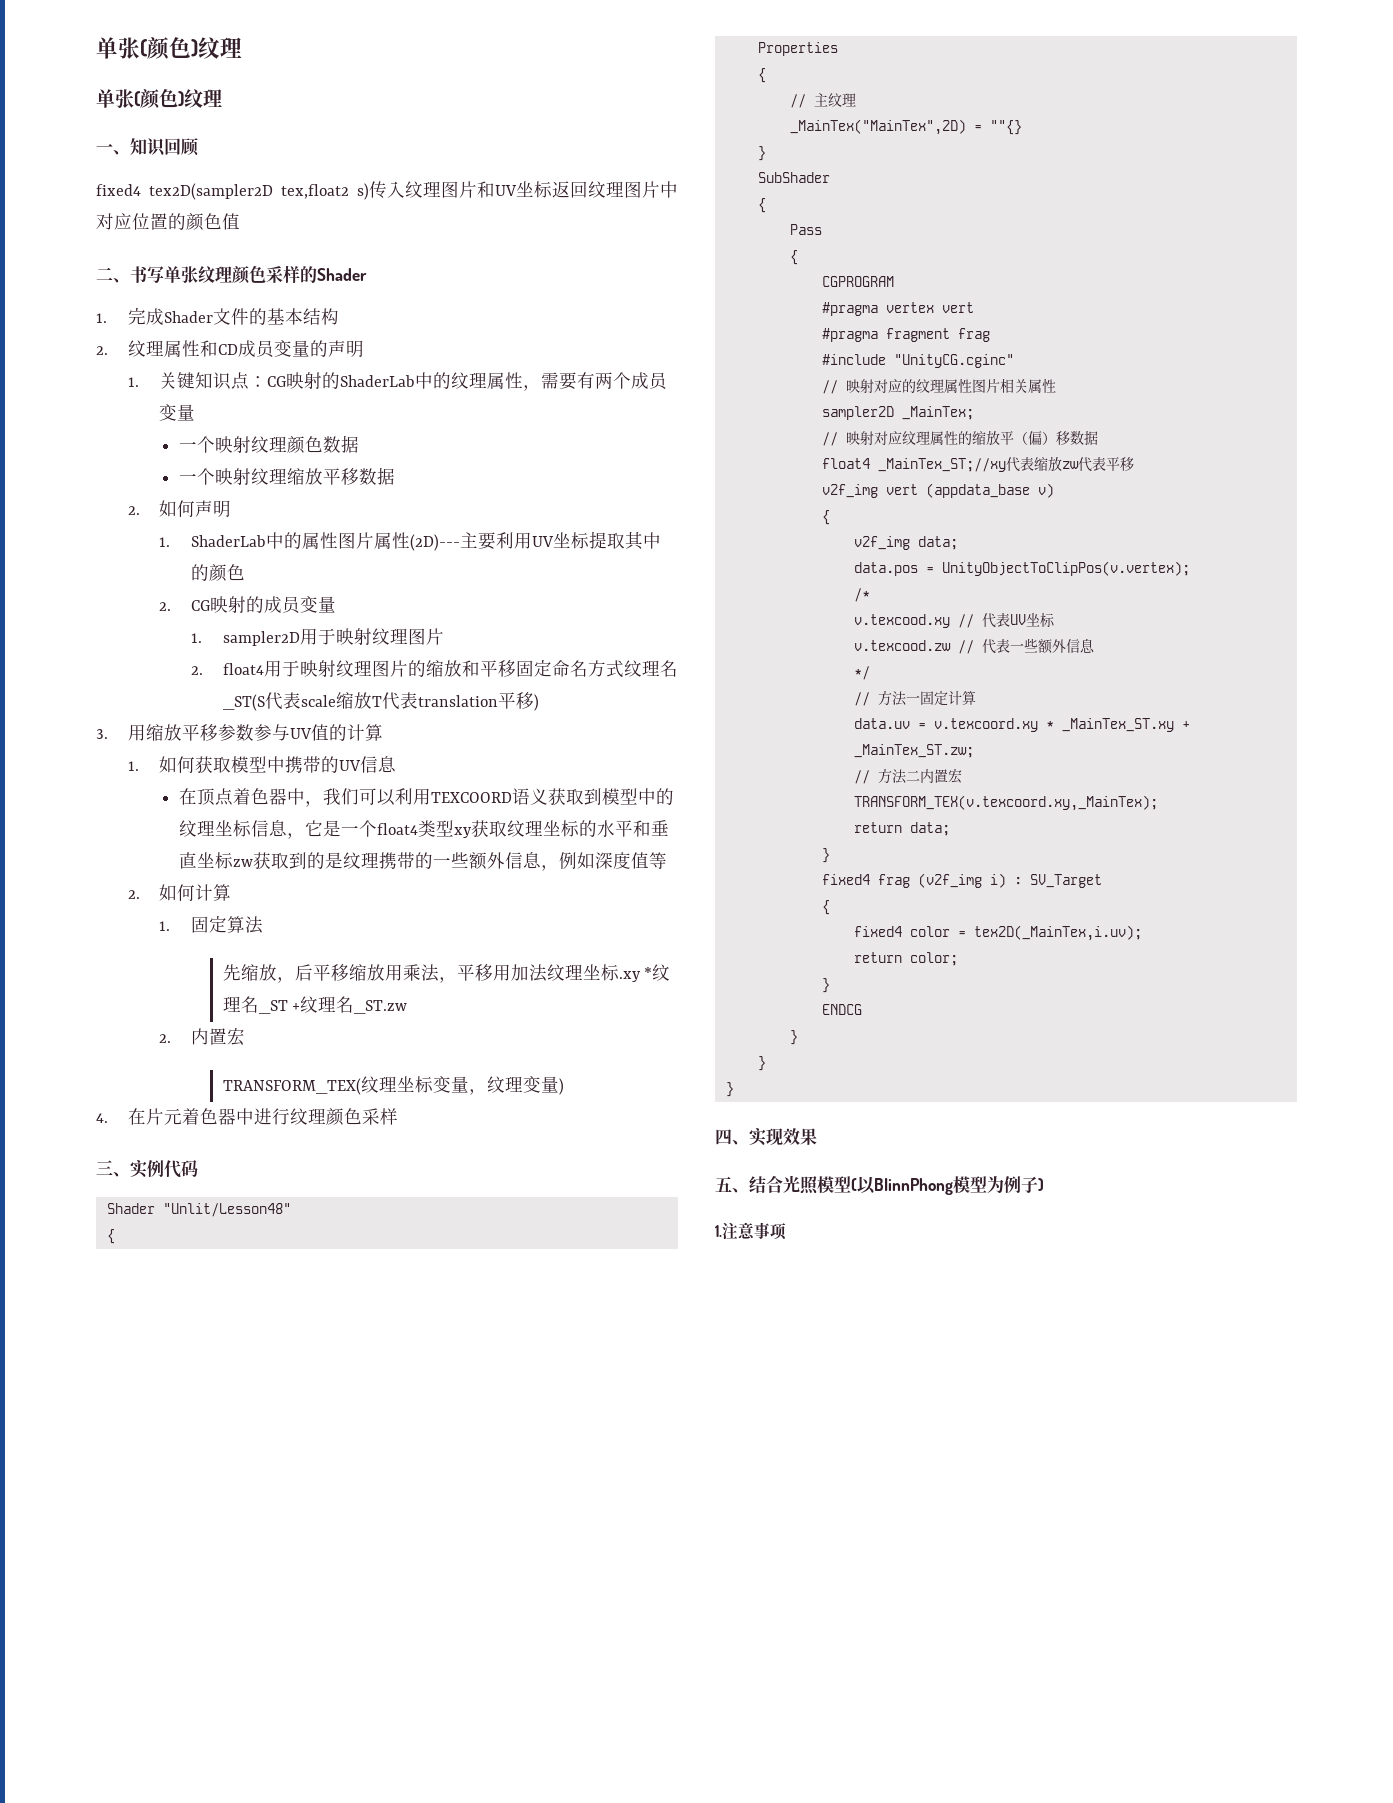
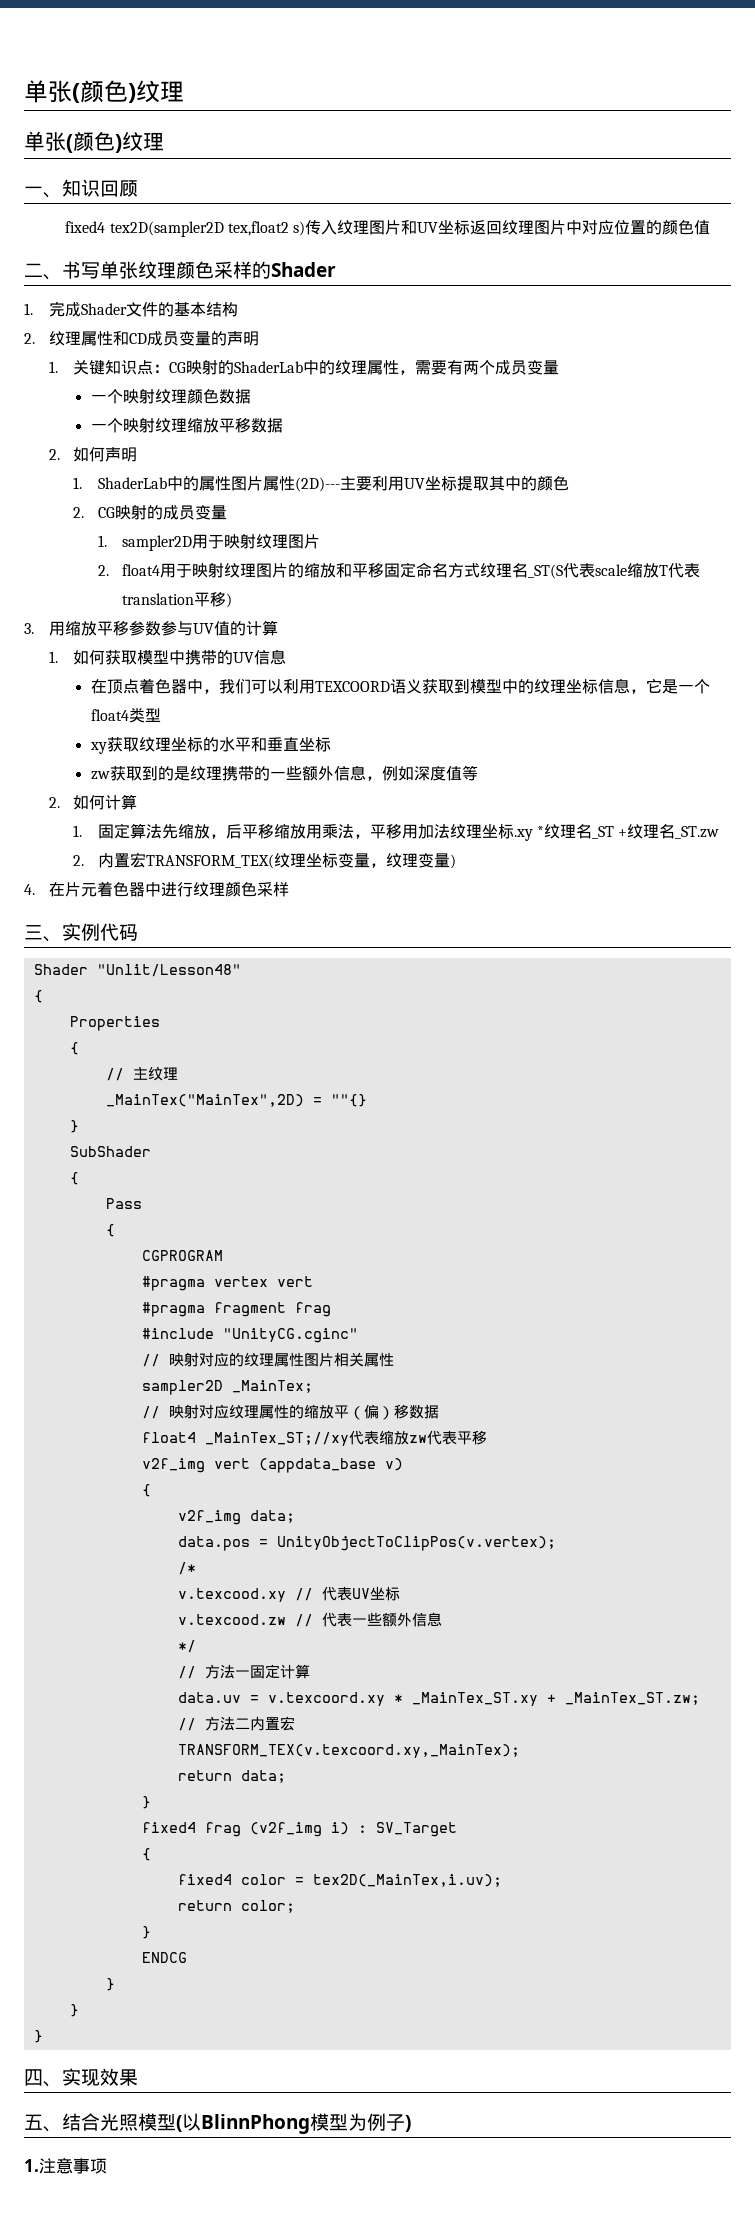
(454, 828) none -> (161, 715) //
(233, 860) none -> (331, 744) //
(263, 925) // -> (162, 831) none
(245, 1037) // -> (146, 860) none

